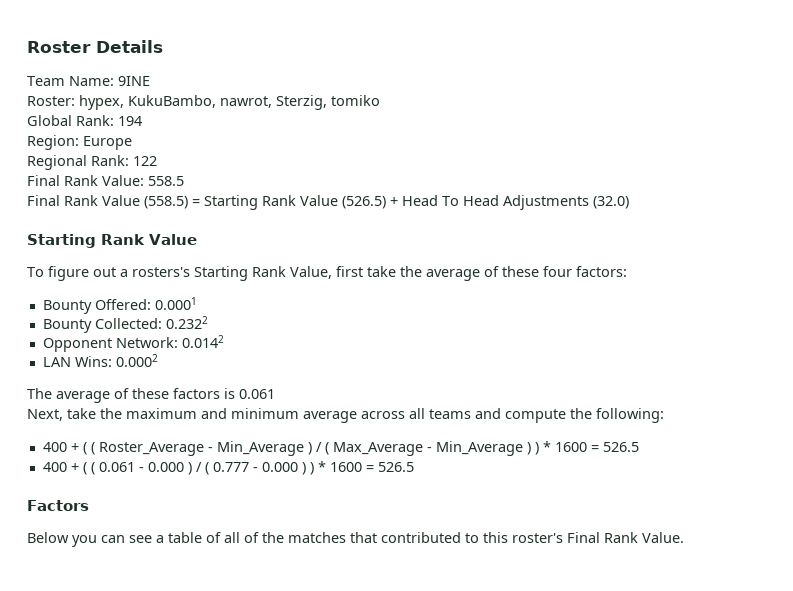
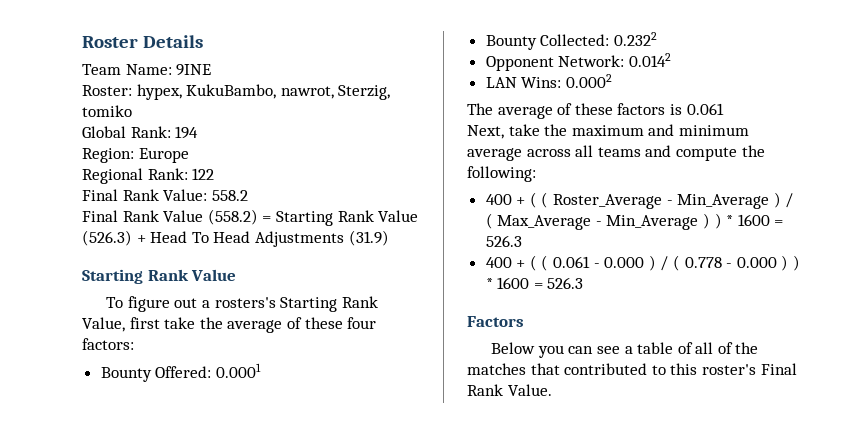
[148,176,184,186] 558.5 -> [211,190,248,201] 558.2
[144,196,188,209] (558.5) -> [207,209,258,225] (558.2)
[342,196,386,209] (526.5) -> [82,230,132,246] (526.3)
[593,196,629,209] (32.0) -> [348,230,389,246] (31.9)
[602,442,639,452] 526.5 -> [485,235,522,247] 526.3
[212,462,249,472] 0.777 -> [684,257,722,268] 0.778
[377,462,414,472] 526.5 -> [547,277,584,289] 526.3

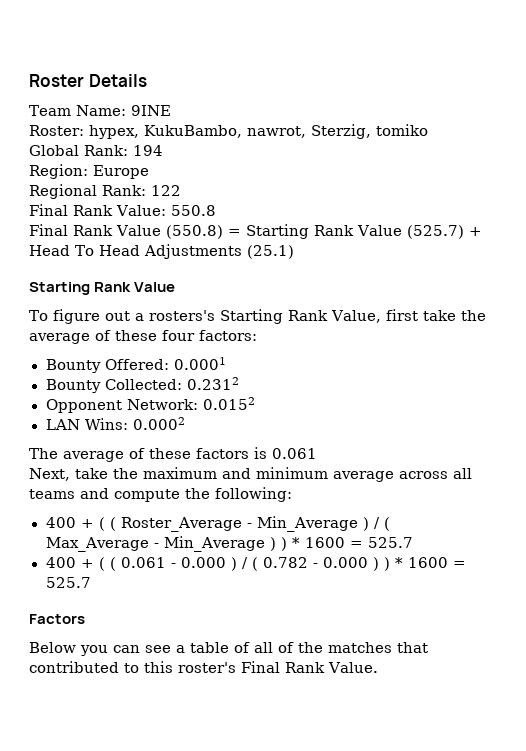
[211,190,248,201] 558.2 -> [170,205,216,216] 550.8
[207,209,258,225] (558.2) -> [165,225,223,239] (550.8)
[82,230,132,246] (526.3) -> [406,225,464,239] (525.7)
[348,230,389,246] (31.9) -> [246,245,294,259] (25.1)
[613,32,657,46] 0.2322 -> [186,377,239,390] 0.2312
[628,53,671,67] 0.0142 -> [202,397,255,410] 0.0152
[485,235,522,247] 526.3 -> [367,537,413,548] 525.7
[684,257,722,268] 0.778 -> [262,557,308,568] 0.782
[547,277,584,289] 526.3 -> [45,577,91,588] 525.7

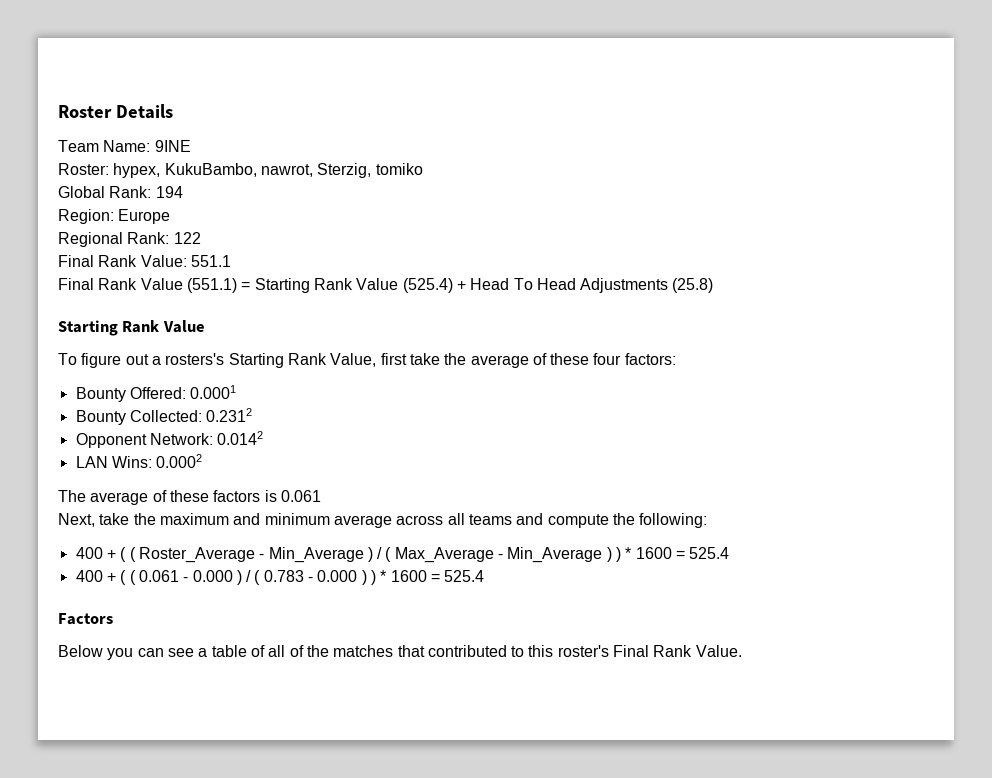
[170,205,216,216] 550.8 -> [190,255,231,267] 551.1
[165,225,223,239] (550.8) -> [186,278,237,293] (551.1)
[406,225,464,239] (525.7) -> [402,278,453,293] (525.4)
[246,245,294,259] (25.1) -> [672,278,714,293] (25.8)
[202,397,255,410] 0.0152 -> [217,431,264,445] 0.0142
[367,537,413,548] 525.7 -> [689,547,730,559] 525.4
[262,557,308,568] 0.782 -> [263,570,304,582] 0.783
[45,577,91,588] 525.7 -> [444,570,485,582] 525.4

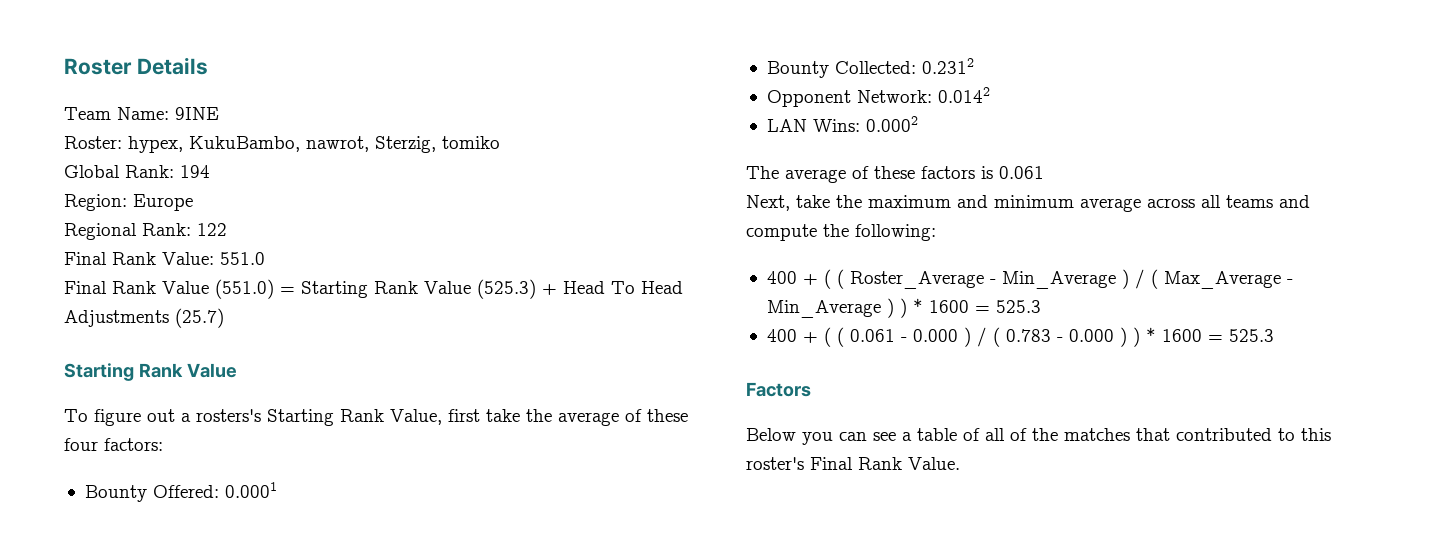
[190,255,231,267] 551.1 -> [220,252,265,265] 551.0
[186,278,237,293] (551.1) -> [215,279,274,299] (551.0)
[402,278,453,293] (525.4) -> [477,279,536,299] (525.3)
[672,278,714,293] (25.8) -> [175,308,224,328] (25.7)
[689,547,730,559] 525.4 -> [995,300,1041,313] 525.3
[444,570,485,582] 525.4 -> [1228,329,1274,342] 525.3

